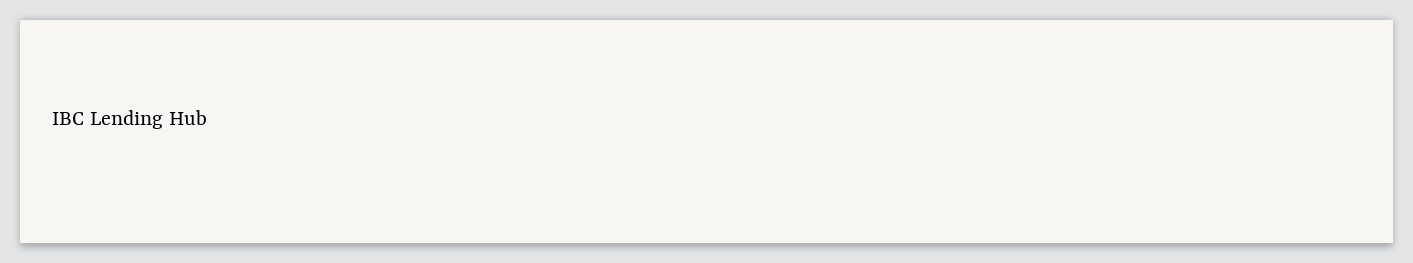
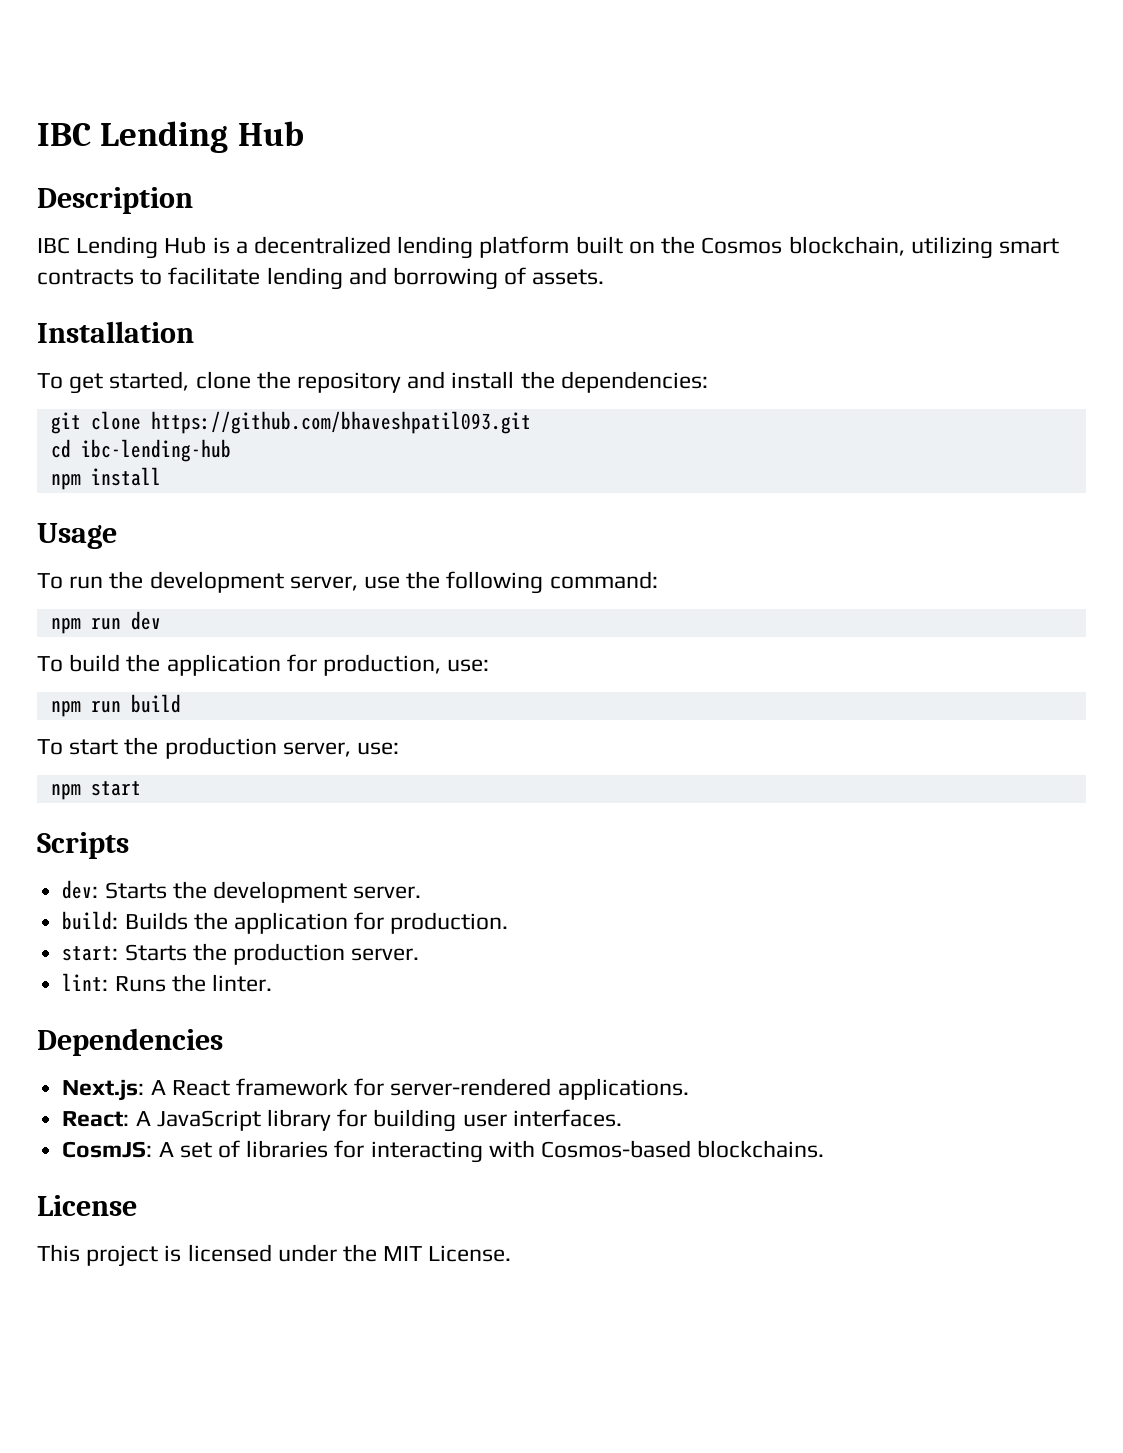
[52,110,208,129] IBC Lending Hub -> [37,121,304,153] [37,187,193,214] [37,236,1059,259] [37,267,605,290] [37,321,194,343] [37,371,708,394] [50,411,531,434] [50,439,231,462] [50,467,161,490] [37,523,117,549] [37,571,658,594] [50,611,161,634] [37,654,490,676] [50,694,181,717] [37,737,400,759] [50,781,141,800] [37,832,129,859] [62,880,422,903] [62,911,509,934] [62,943,420,965] [62,973,272,992] [37,1028,223,1056] [62,1078,689,1101] [62,1109,622,1132] [62,1140,825,1163] [37,1195,137,1216] [37,1244,512,1267] IBC Lending Hub // Description // IBC Lending Hub is a decentralized lending platform built on the Cosmos blockchain, utilizing smart contracts to facilitate lending and borrowing of assets. // Installation // To get started, clone the repository and install the dependencies: // git clone https://github.com/bhaveshpatil093.git // cd ibc-lending-hub // npm install // Usage // To run the development server, use the following command: // npm run dev // To build the application for production, use: // npm run build // To start the production server, use: // npm start // Scripts // dev: Starts the development server. // build: Builds the application for production. // start: Starts the production server. // lint: Runs the linter. // Dependencies // Next.js: A React framework for server-rendered applications. // React: A JavaScript library for building user interfaces. // CosmJS: A set of libraries for interacting with Cosmos-based blockchains. // License // This project is licensed under the MIT License.

